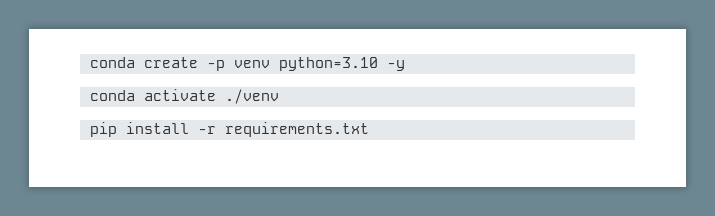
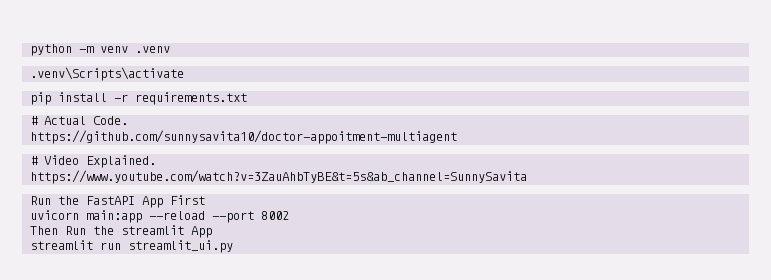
[89,57,405,71] [89,89,279,104] [89,122,369,137] conda create -p venv python=3.10 -y // conda activate ./venv // pip install -r requirements.txt -> [30,44,171,56] [30,67,185,81] [30,92,248,105] [30,116,129,125] [30,130,458,144] [30,155,157,168] [30,170,528,184] [30,195,206,208] [30,210,290,223] [30,225,213,238] [30,240,234,253] python -m venv .venv // .venv\Scripts\activate // pip install -r requirements.txt // # Actual Code. // https://github.com/sunnysavita10/doctor-appoitment-multiagent // # Video Explained. // https://www.youtube.com/watch?v=3ZauAhbTyBE&t=5s&ab_channel=SunnySavita // Run the FastAPI App First // uvicorn main:app --reload --port 8002 // Then Run the streamlit App // streamlit run streamlit_ui.py

